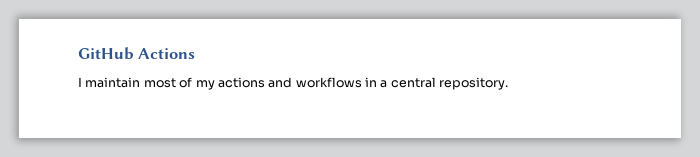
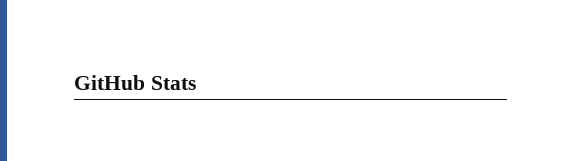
[138,48,196,59] [78,77,509,90] Actions // I maintain most of my actions and workflows in a central repository. -> [150,76,196,90] Stats

